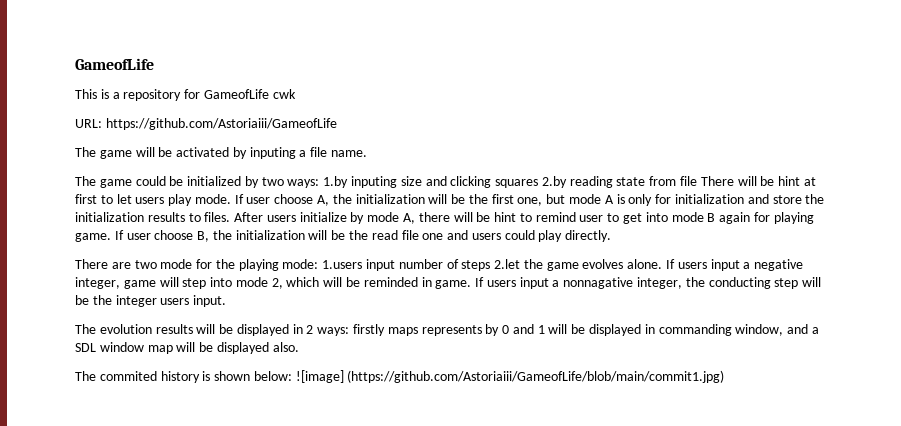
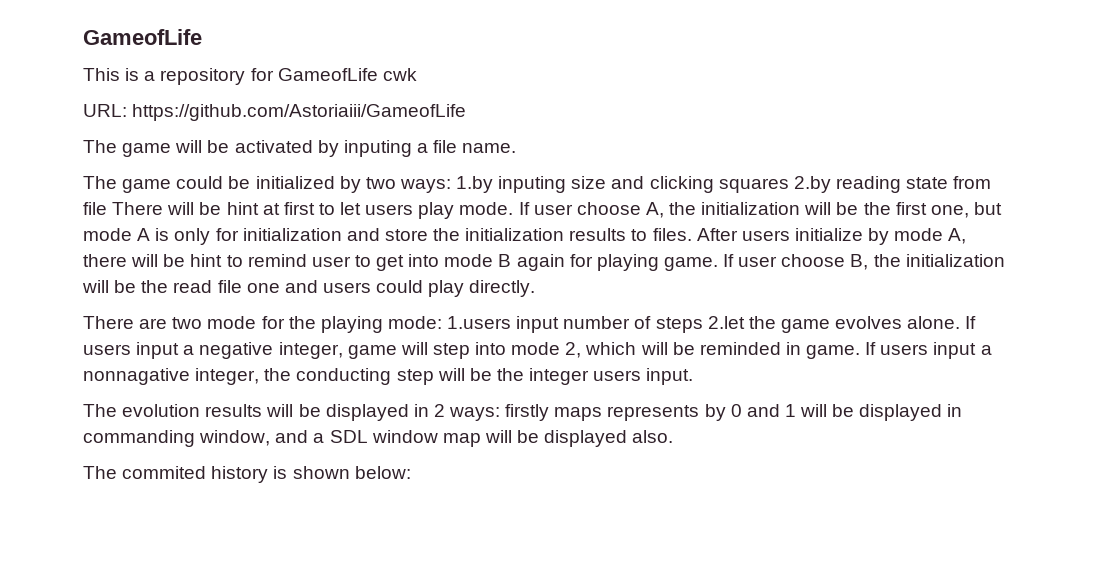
[295,370,725,383] ![image] (https://github.com/Astoriaiii/GameofLife/blob/main/commit1.jpg) -> (411, 472) none

